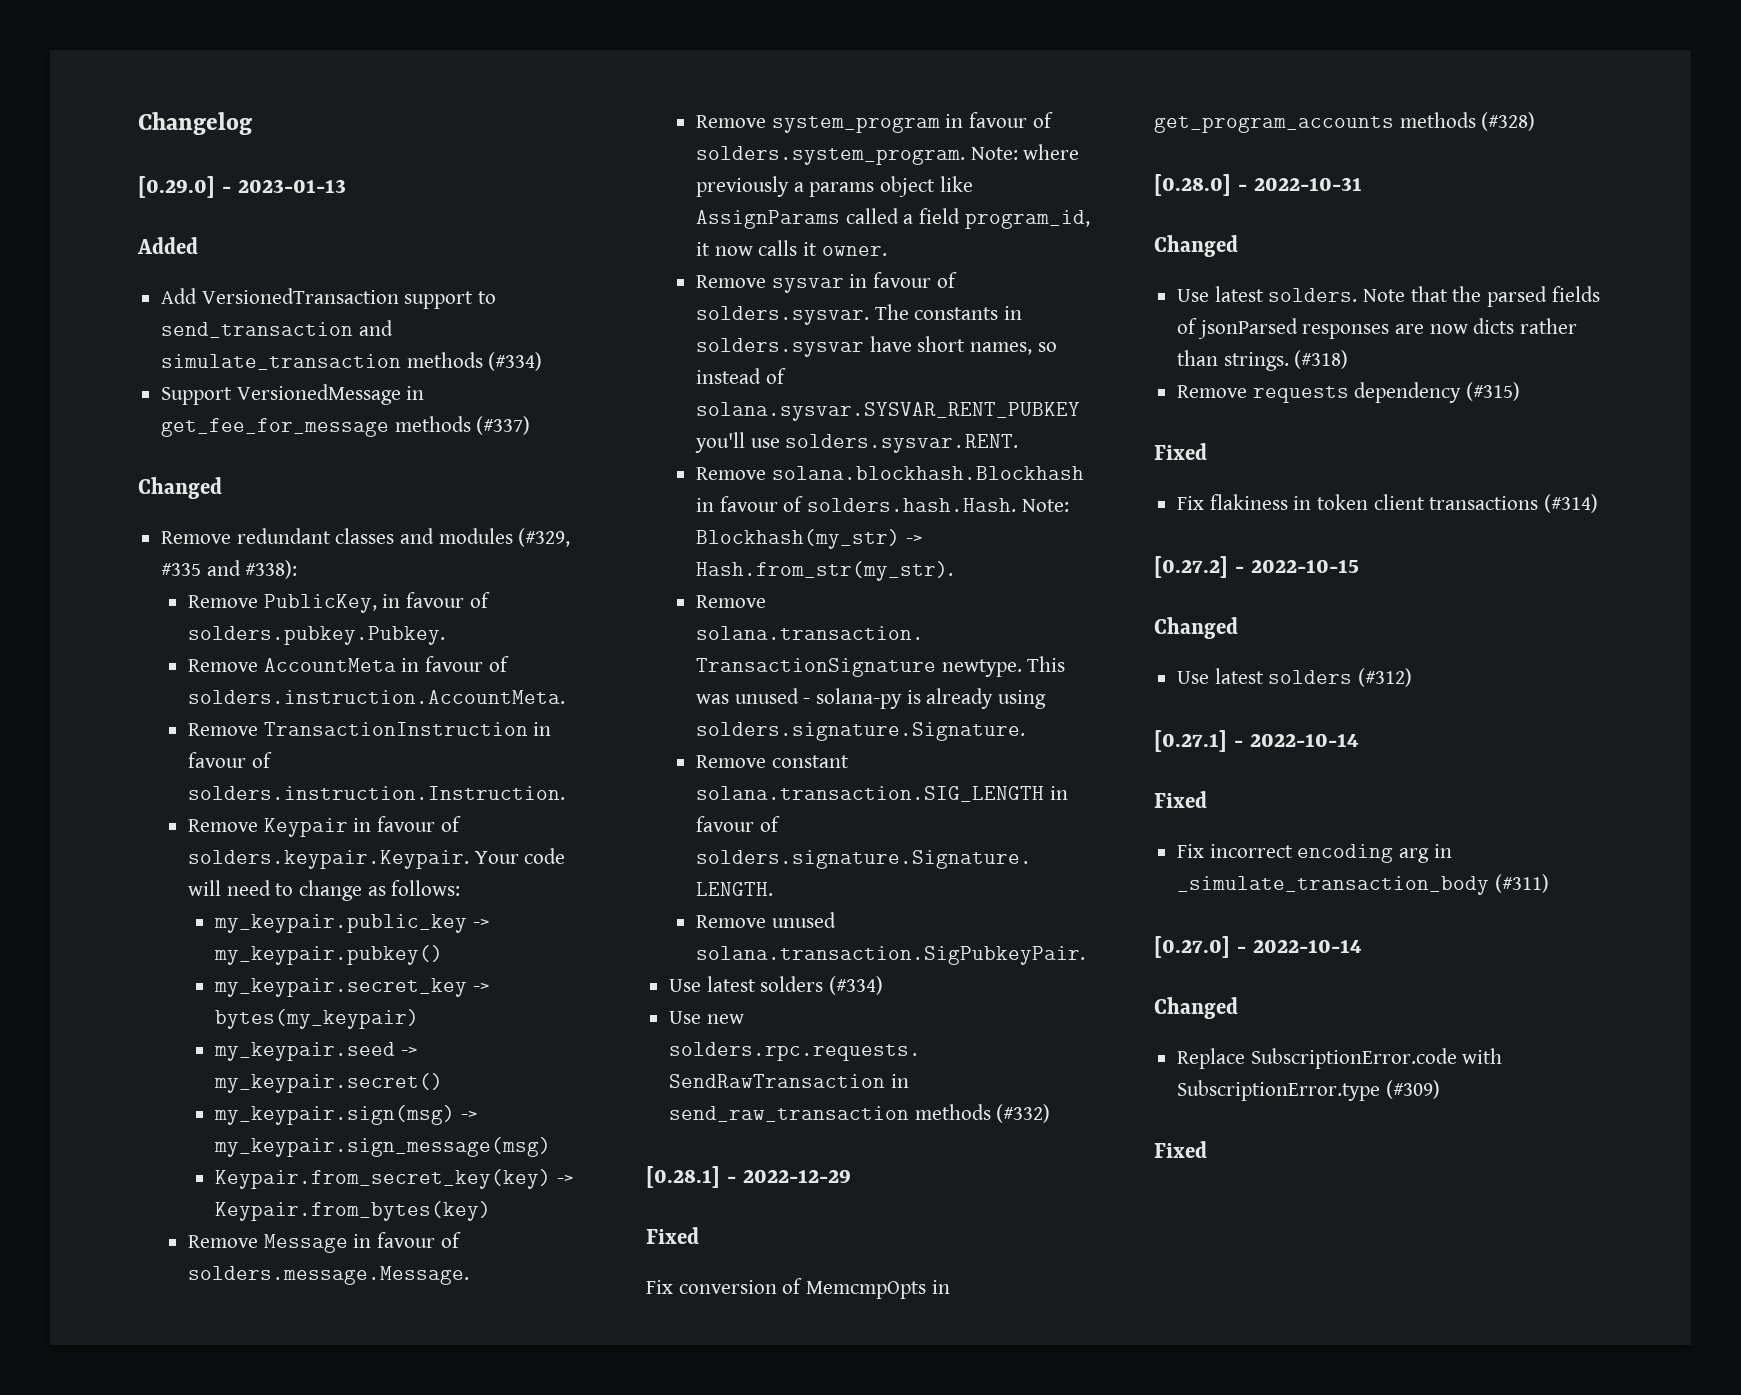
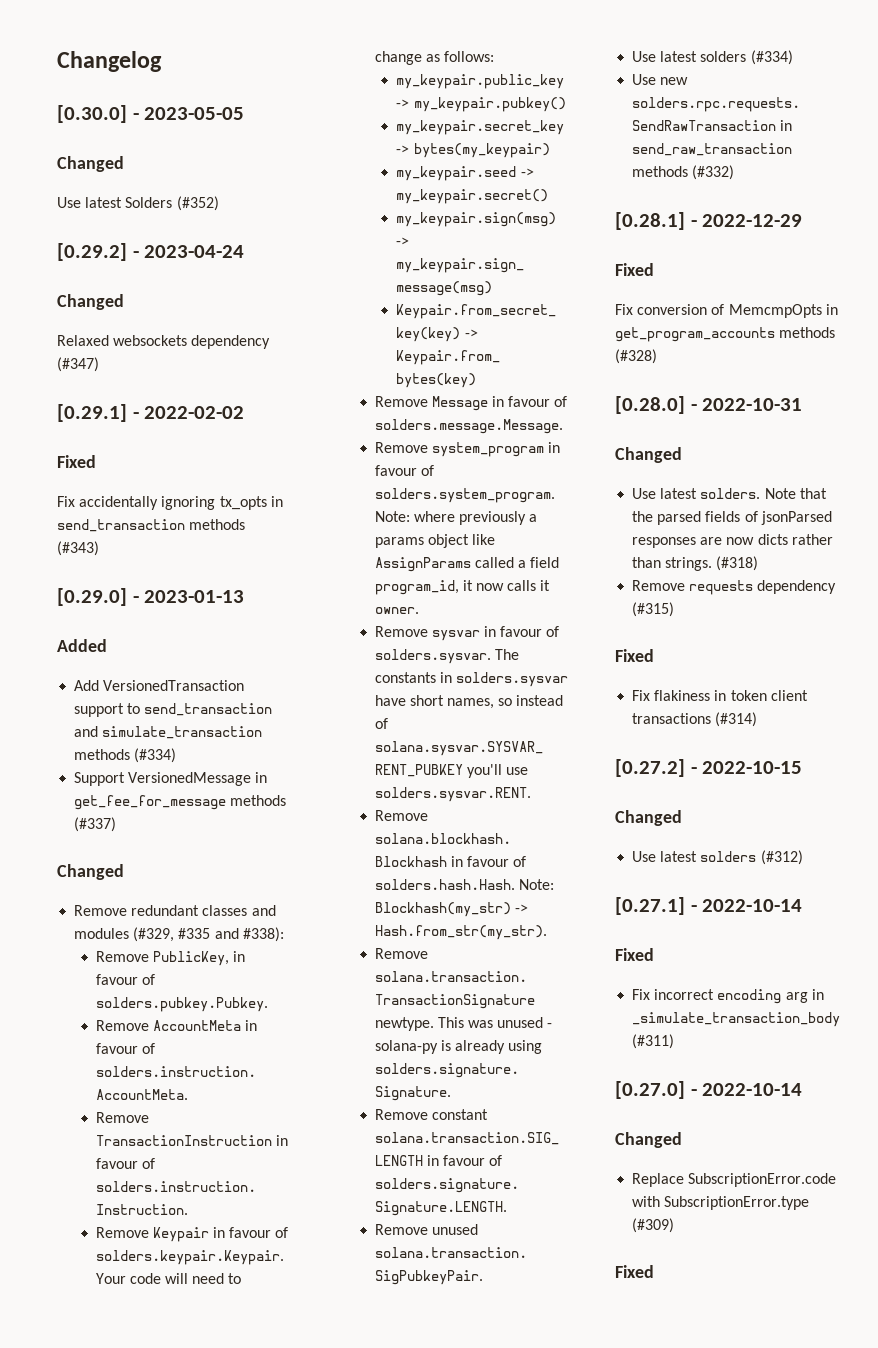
(252, 123) none -> [57,105,245,123] [57,156,124,172] [57,196,219,211] [57,243,245,261] [57,294,124,310] [57,335,271,349] [57,357,99,372] [57,404,245,422] [57,455,96,468] [57,496,283,510] [57,519,246,532] [57,541,99,556] // [0.30.0] - 2023-05-05 // Changed // Use latest Solders (#352) // [0.29.2] - 2023-04-24 // Changed // Relaxed websockets dependency (#347) // [0.29.1] - 2022-02-02 // Fixed // Fix accidentally ignoring tx_opts in send_transaction methods (#343)

